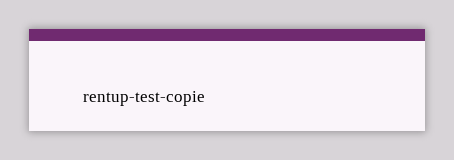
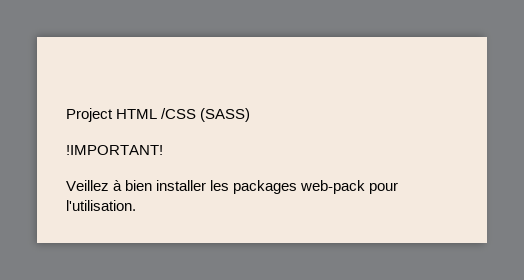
[83,91,205,106] rentup-test-copie -> [66,108,251,122] [66,145,163,155] [66,180,399,194] [66,200,136,211] Project HTML /CSS (SASS) // !IMPORTANT! // Veillez à bien installer les packages web-pack pour l'utilisation.

